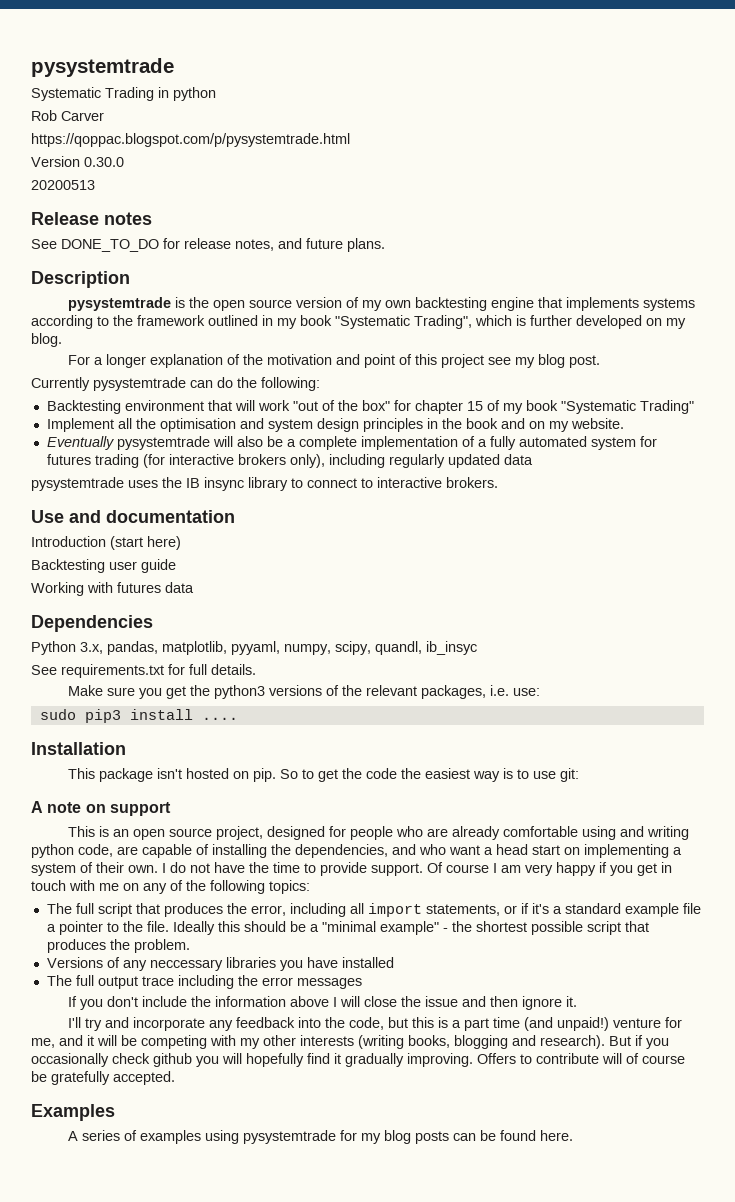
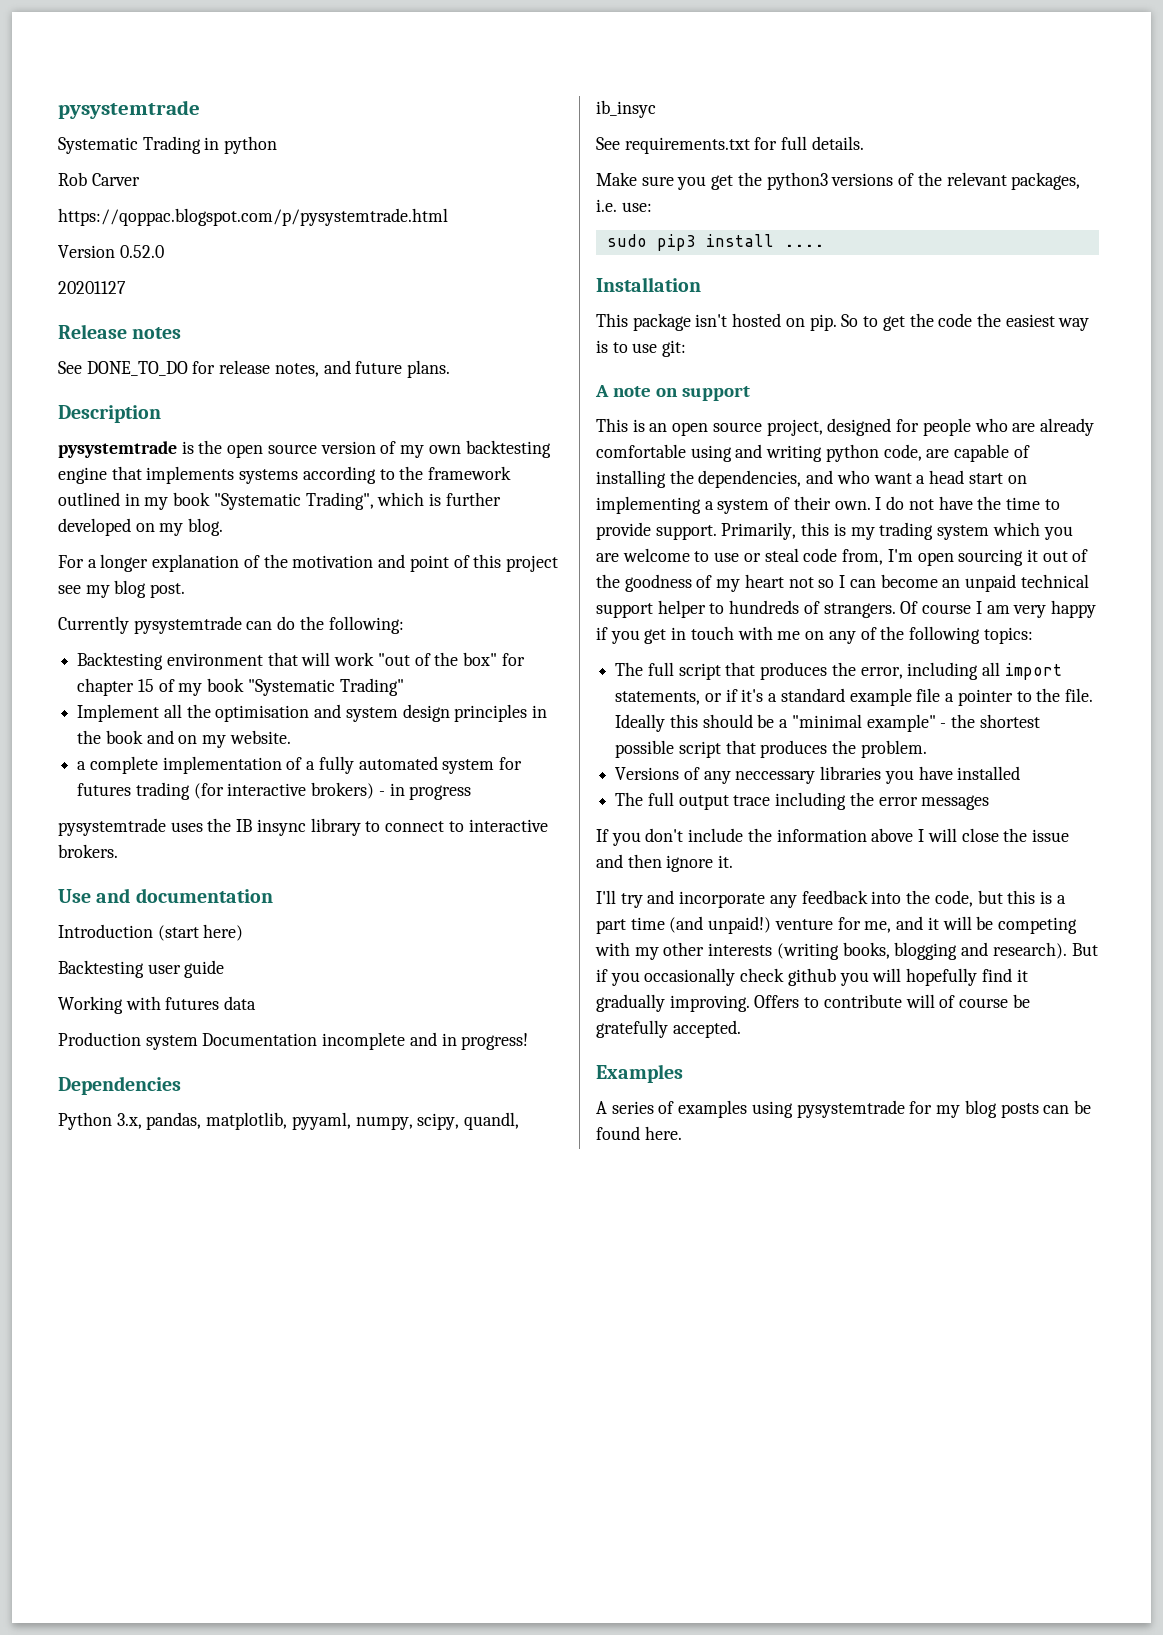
[84,157,124,167] [31,180,95,190] 0.30.0 // 20200513 -> [119,245,164,258] [58,281,126,294] 0.52.0 // 20201127
[46,436,283,450] Eventually pysystemtrade will also be -> (291, 737) none
[237,454,533,468] brokers only), including regularly updated data -> [311,782,472,800] brokers) - in progress
(194, 587) none -> [58,1032,529,1050] // Production system Documentation incomplete and in progress!
(423, 869) none -> [721,522,1073,540] [596,548,1089,566] [596,574,1089,592] [596,600,896,618] Primarily, this is my trading system which you are welcome to use or steal code from, I'm open sourcing it out of the goodness of my heart not so I can become an unpaid technical support helper to hundreds of strangers.

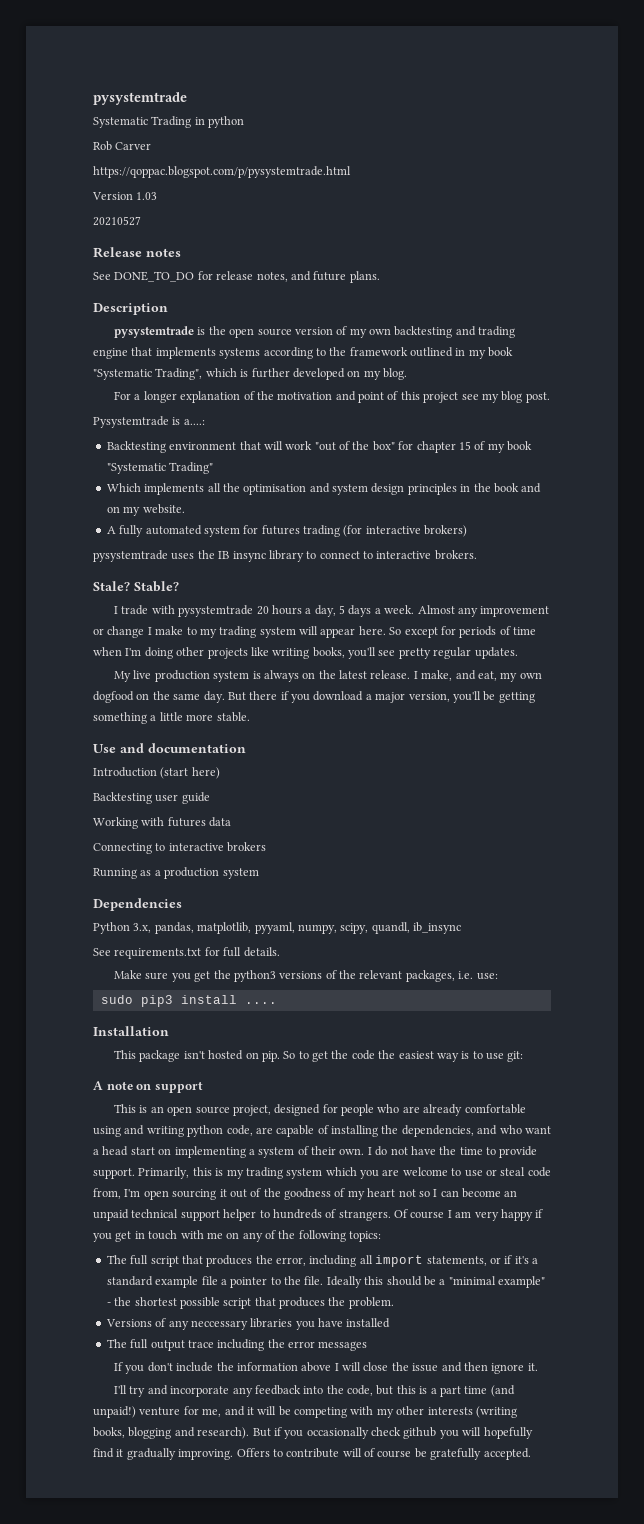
[119,245,164,258] [58,281,126,294] 0.52.0 // 20201127 -> [136,192,158,200] [93,216,141,226] 1.03 // 20210527
(551, 449) none -> [455,326,516,338] and trading
[58,616,404,634] Currently pysystemtrade can do the following: -> [93,416,205,428] Pysystemtrade is a....:
[77,704,160,722] Implement -> [106,483,205,495] Which implements
[77,756,316,774] a complete implementation of a -> [106,526,116,534] A
[378,783,472,800] - in progress -> (468, 531) none
(118, 851) none -> [93,581,179,592] [114,605,550,617] [93,626,536,638] [93,647,518,659] [114,670,542,682] [93,691,535,703] [93,712,250,724] // Stale? Stable? // I trade with pysystemtrade 20 hours a day, 5 days a week. Almost any improvement or change I make to my trading system will appear here. So except for periods of time when I'm doing other projects like writing books, you'll see pretty regular updates. // My live production system is always on the latest release. I make, and eat, my own dogfood on the same day. But there if you download a major version, you'll be getting something a little more stable.
[58,1032,529,1050] Production system Documentation incomplete and in progress! -> [93,842,267,854] [93,867,259,879] Connecting to interactive brokers // Running as a production system
[596,100,656,118] ib_insyc -> [413,922,461,934] ib_insync
[596,1064,683,1083] [596,1100,1091,1118] [596,1126,682,1140] // Examples // A series of examples using pysystemtrade for my blog posts can be found here. -> (531, 1454) none

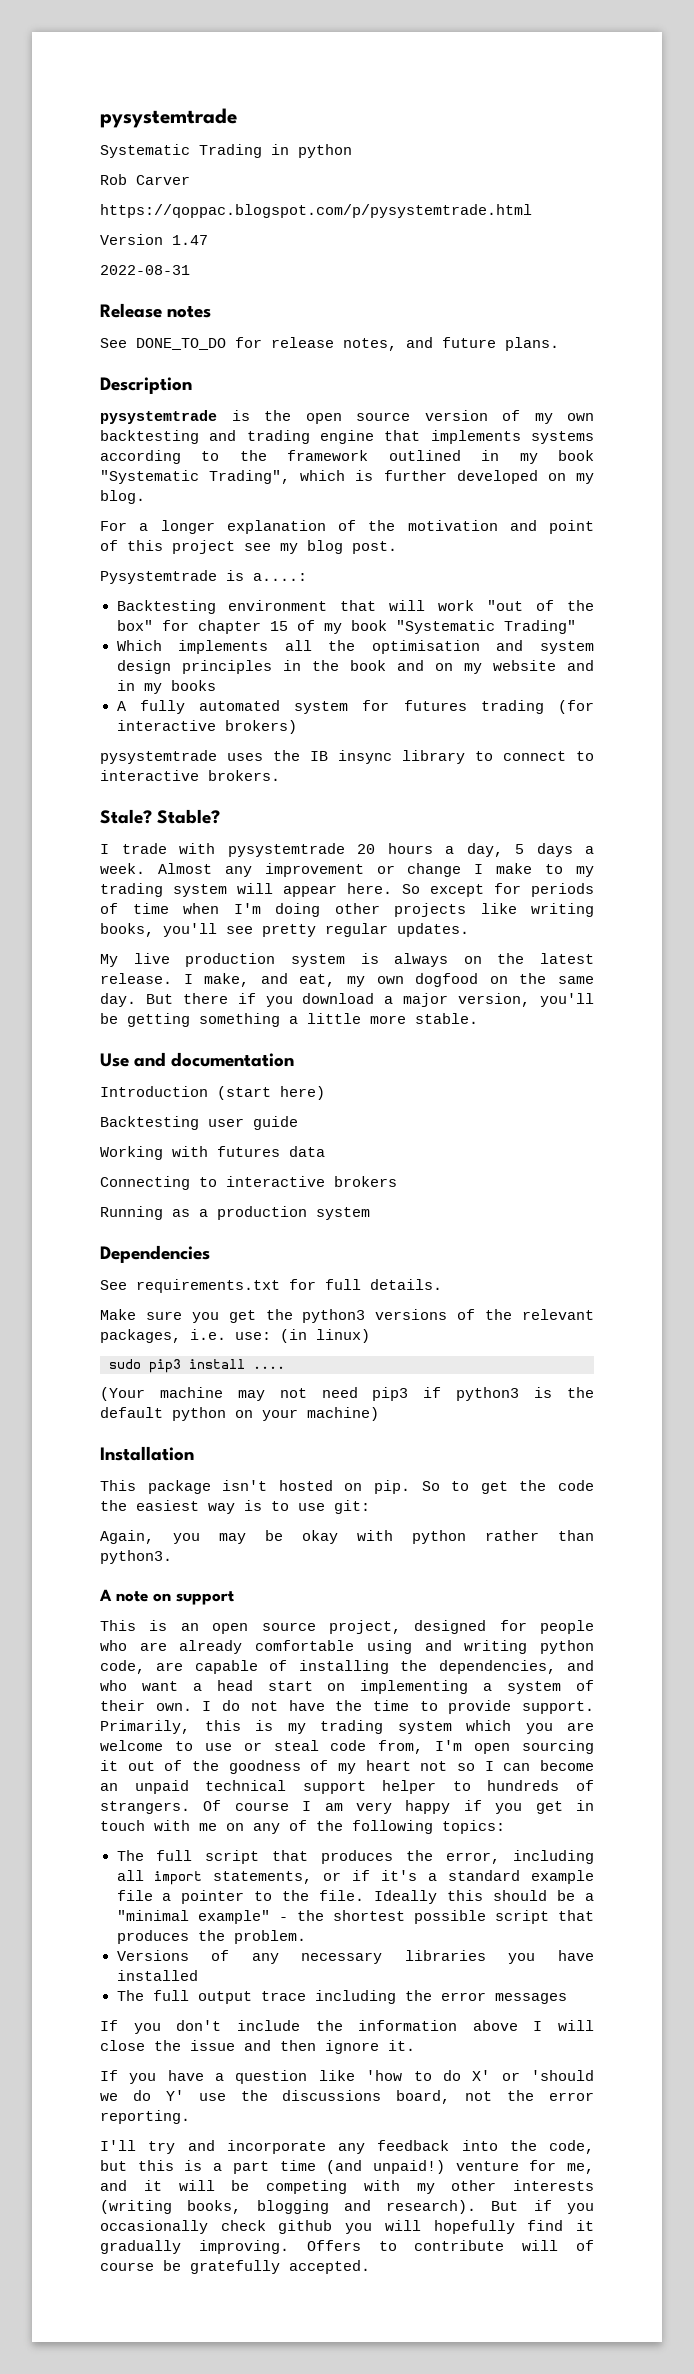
[136,192,158,200] [93,216,141,226] 1.03 // 20210527 -> [172,235,208,245] [100,265,190,275] 1.47 // 2022-08-31
[142,504,185,514] website. -> [492,660,594,671] [116,680,216,694] website and in my books
[93,922,461,934] // Python 3.x, pandas, matplotlib, pyyaml, numpy, scipy, quandl, ib_insync -> (210, 1254) none
(498, 976) none -> [280,1329,370,1343] (in linux)
(277, 1003) none -> [100,1387,595,1401] [100,1407,379,1421] // (Your machine may not need pip3 if python3 is the default python on your machine)
(524, 1056) none -> [100,1530,594,1544] [100,1550,172,1564] // Again, you may be okay with python rather than python3.
[190,1320,248,1330] neccessary -> [301,1952,383,1964] necessary
(538, 1367) none -> [100,2070,594,2084] [100,2090,595,2104] [100,2110,190,2124] // If you have a question like 'how to do X' or 'should we do Y' use the discussions board, not the error reporting.

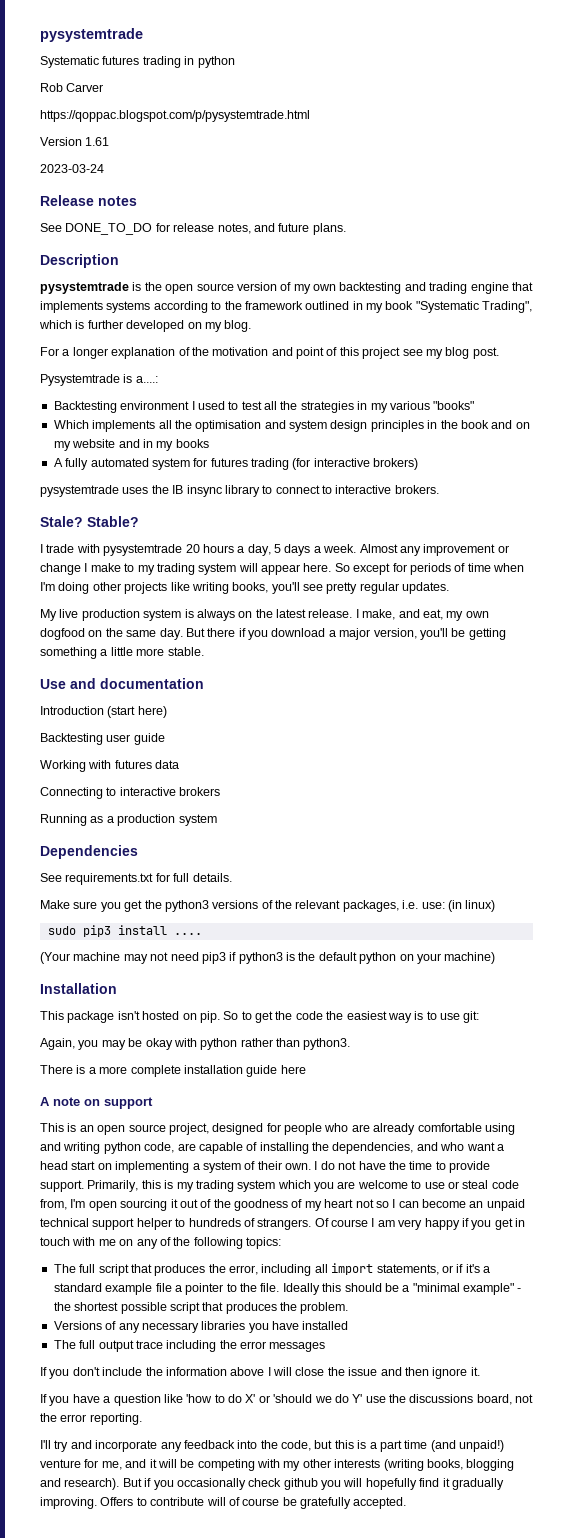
[199,144,262,158] Trading -> [102,56,181,68] futures trading
[172,235,208,245] [100,265,190,275] 1.47 // 2022-08-31 -> [85,137,110,146] [40,164,104,173] 1.61 // 2023-03-24
[340,600,594,611] [116,620,576,634] that will work "out of the box" for chapter 15 of my book "Systematic Trading" -> [191,401,475,413] I used to test all the strategies in my various "books"
(172, 1557) none -> [40,1065,306,1077] // There is a more complete installation guide here

